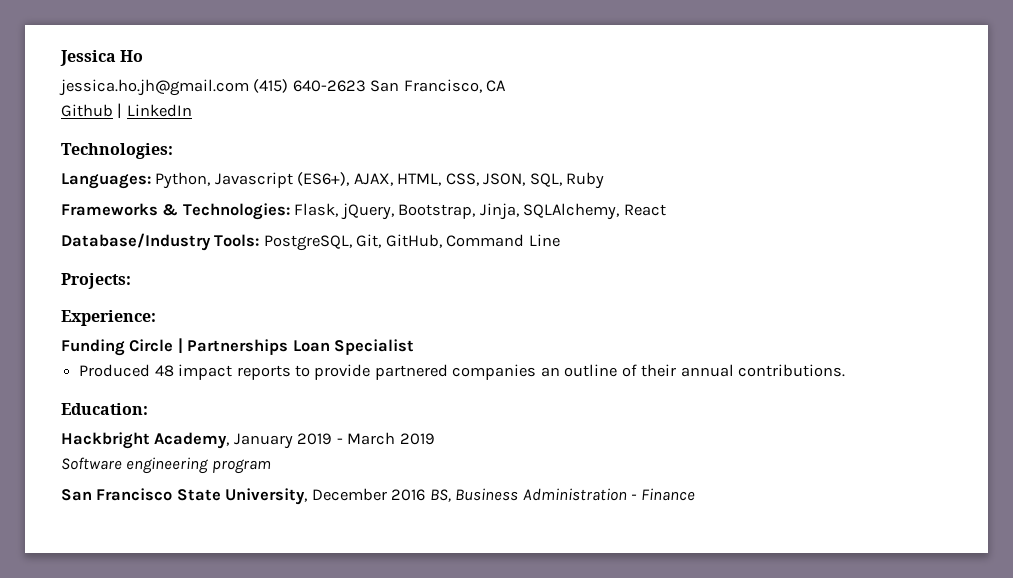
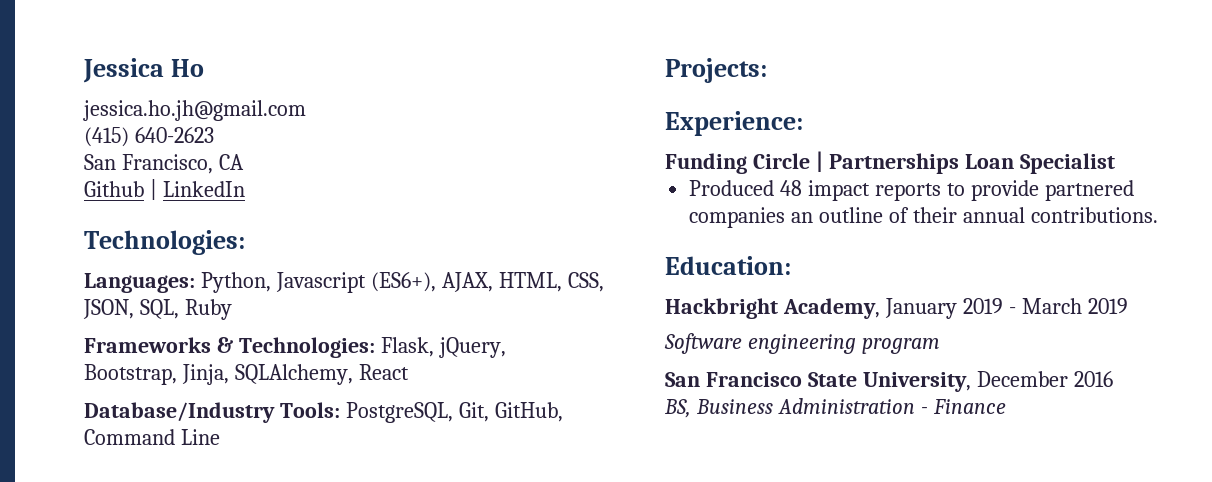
(249, 87) none -> (306, 110) //
(366, 86) none -> (214, 135) //
(426, 495) none -> (1113, 379) //

